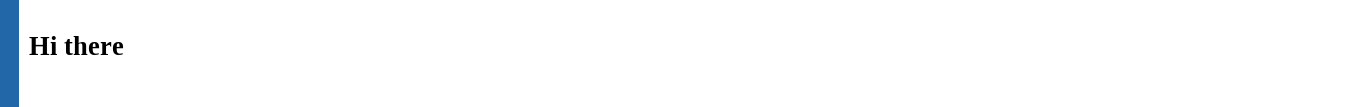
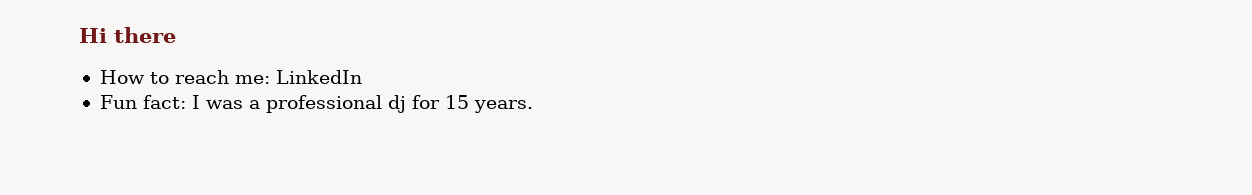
(125, 45) none -> [99,70,362,84] [99,95,533,113] // How to reach me: LinkedIn // Fun fact: I was a professional dj for 15 years.

